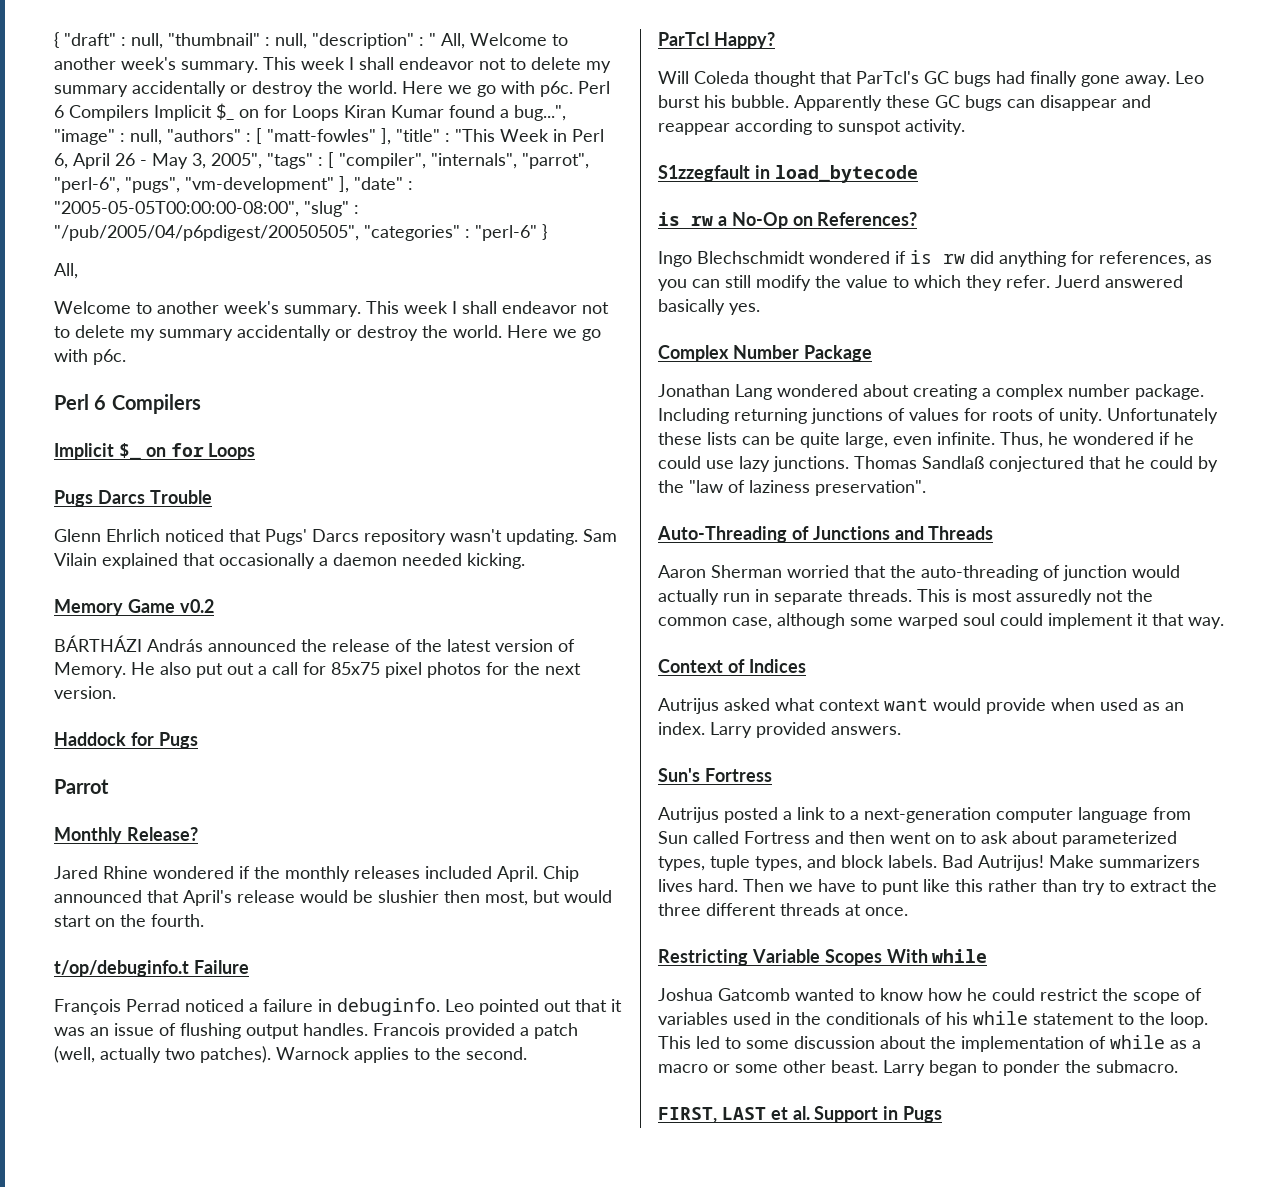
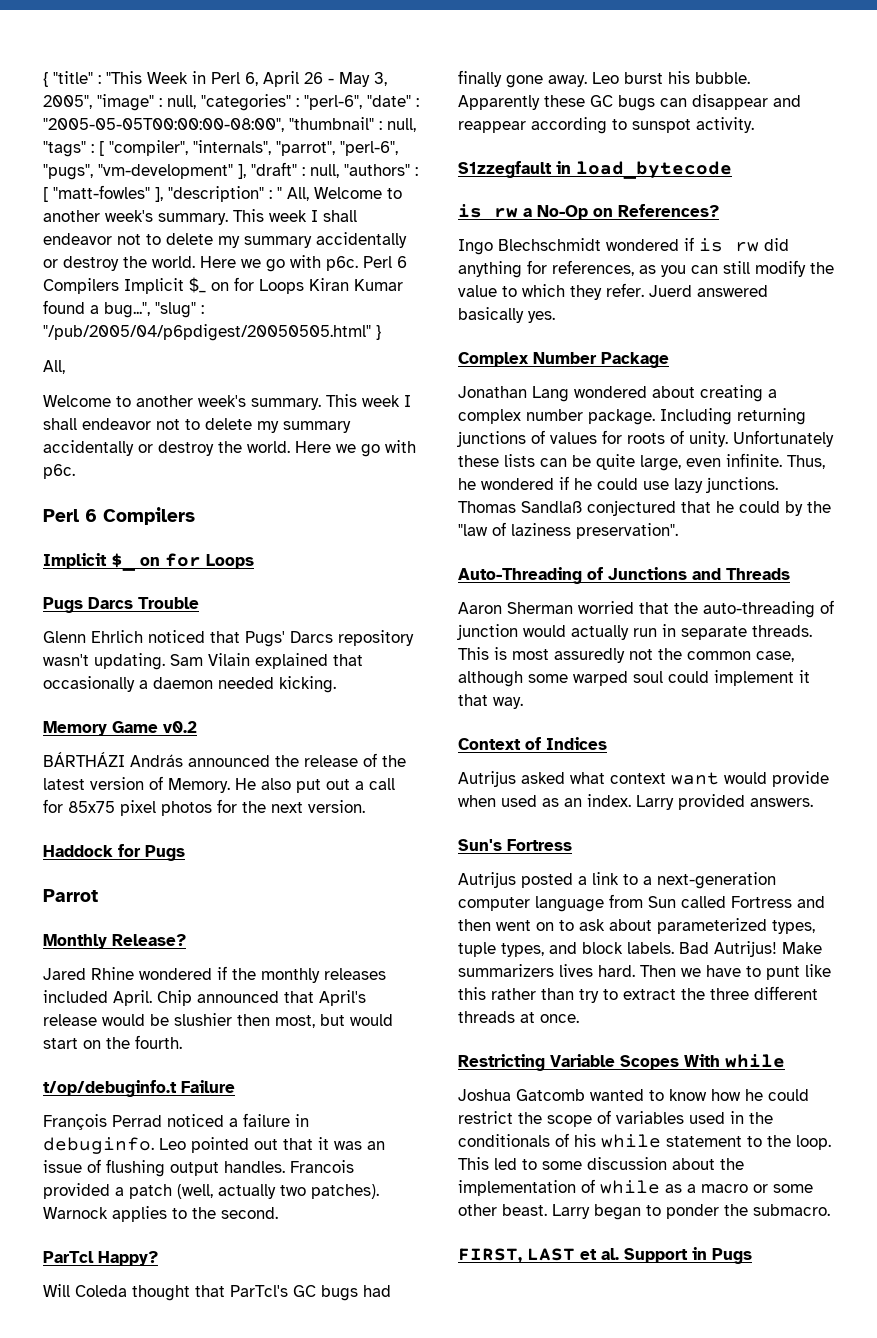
[64,33,307,49] "draft" : null, "thumbnail" : null, -> [53,71,387,87] [43,94,419,111] [43,117,416,132] [43,140,398,157] [43,162,418,180] [43,185,163,202] "title" : "This Week in Perl 6, April 26 - May 3, 2005", "image" : null, "categories" : "perl-6", "date" : "2005-05-05T00:00:00-08:00", "thumbnail" : null, "tags" : [ "compiler", "internals", "parrot", "perl-6", "pugs", "vm-development" ], "draft" : null, "authors" : [ "matt-fowles" ],
[54,128,604,145] [54,152,589,169] [54,176,413,193] [54,201,359,217] [54,225,537,241] "image" : null, "authors" : [ "matt-fowles" ], "title" : "This Week in Perl 6, April 26 - May 3, 2005", "tags" : [ "compiler", "internals", "parrot", "perl-6", "pugs", "vm-development" ], "date" : "2005-05-05T00:00:00-08:00", "slug" : "/pub/2005/04/p6pdigest/20050505", "categories" : "perl-6" -> [155,302,204,318] [43,324,371,341] "slug" : "/pub/2005/04/p6pdigest/20050505.html"

